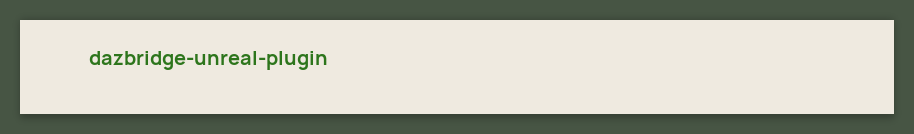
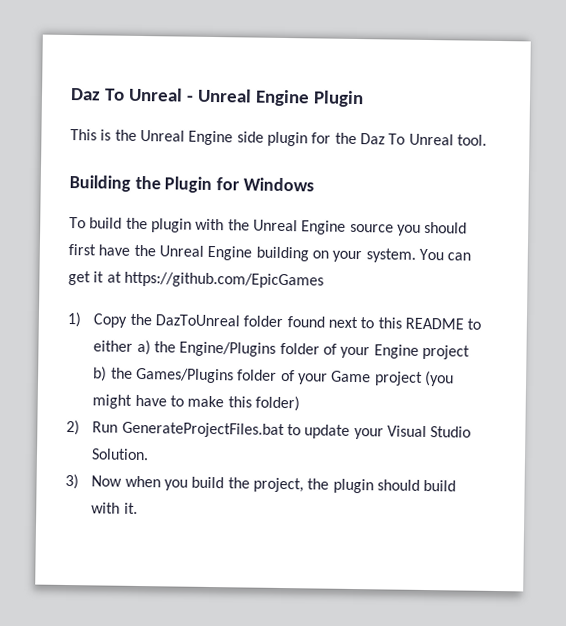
[89,51,328,70] dazbridge-unreal-plugin -> [70,87,364,108] [70,129,487,147] [69,175,314,194] [69,217,468,236] [68,244,472,263] [68,271,324,289] [67,311,482,330] [93,339,470,360] [93,366,454,387] [92,394,301,412] [66,419,472,440] [91,448,150,461] [65,473,457,494] [91,502,138,514] Daz To Unreal - Unreal Engine Plugin // This is the Unreal Engine side plugin for the Daz To Unreal tool. // Building the Plugin for Windows // To build the plugin with the Unreal Engine source you should first have the Unreal Engine building on your system. You can get it at https://github.com/EpicGames // 1) Copy the DazToUnreal folder found next to this README to either a) the Engine/Plugins folder of your Engine project b) the Games/Plugins folder of your Game project (you might have to make this folder) // 2) Run GenerateProjectFiles.bat to update your Visual Studio Solution. // 3) Now when you build the project, the plugin should build with it.

